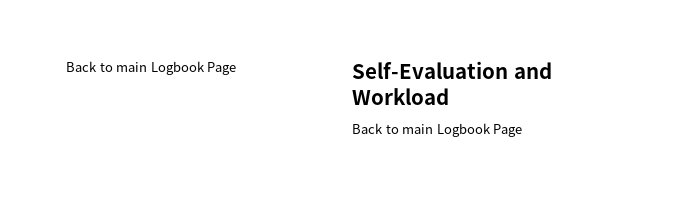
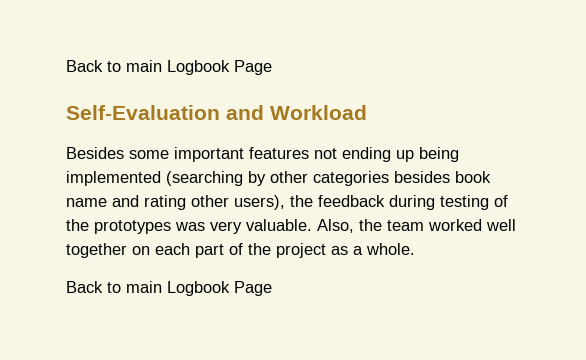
(449, 96) none -> [66,147,459,162] [66,171,491,186] [66,195,508,210] [66,219,516,234] [66,243,415,258] // Besides some important features not ending up being implemented (searching by other categories besides book name and rating other users), the feedback during testing of the prototypes was very valuable. Also, the team worked well together on each part of the project as a whole.

